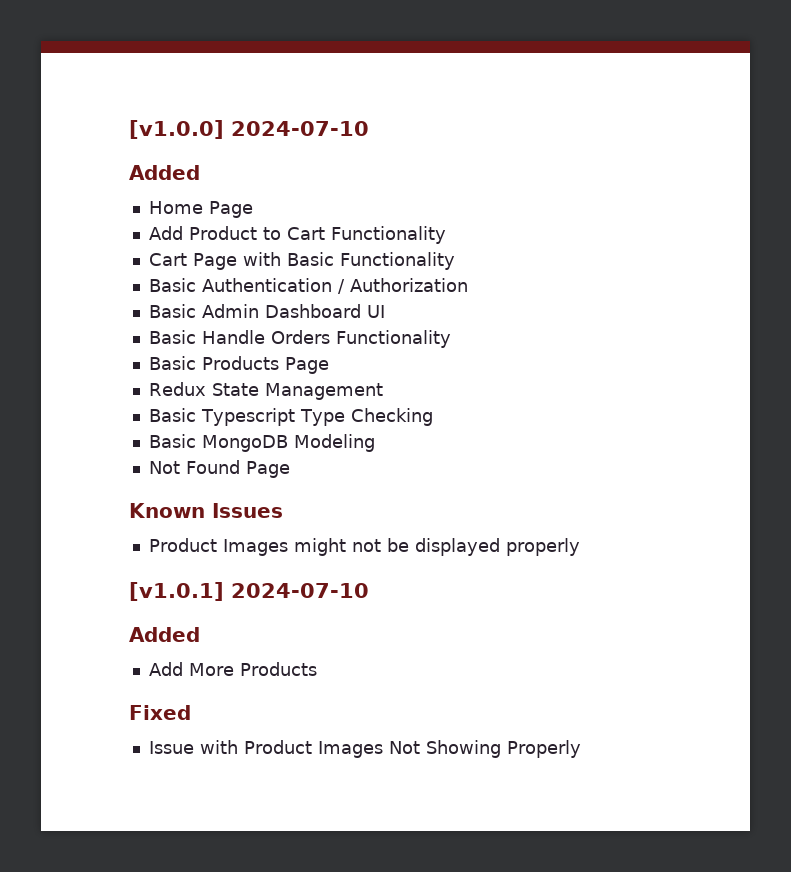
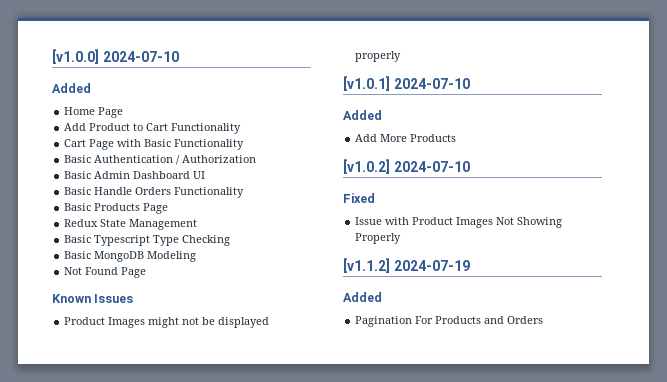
(317, 669) none -> [343,159,470,174] // [v1.0.2] 2024-07-10
(581, 749) none -> [343,258,470,273] [343,292,382,302] [355,316,544,327] // [v1.1.2] 2024-07-19 // Added // Pagination For Products and Orders

